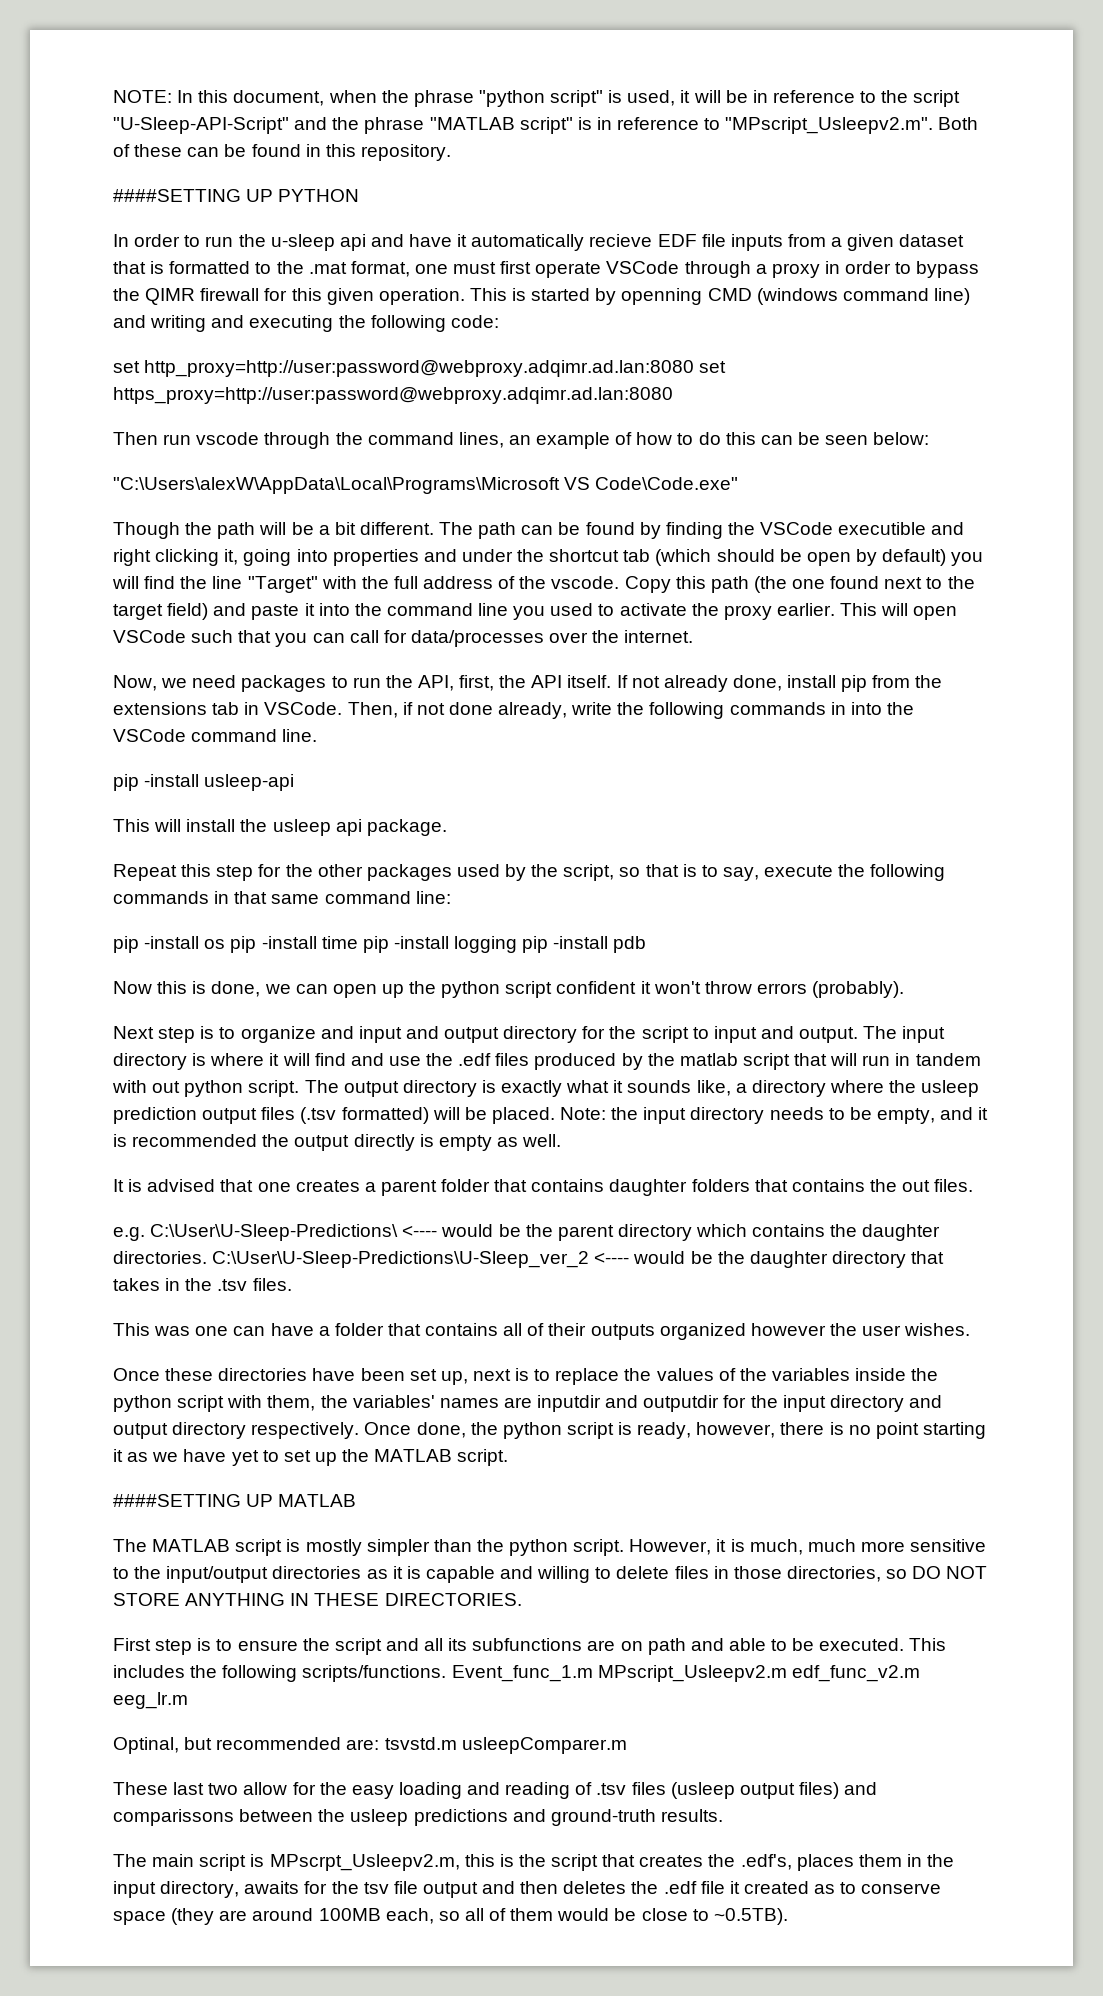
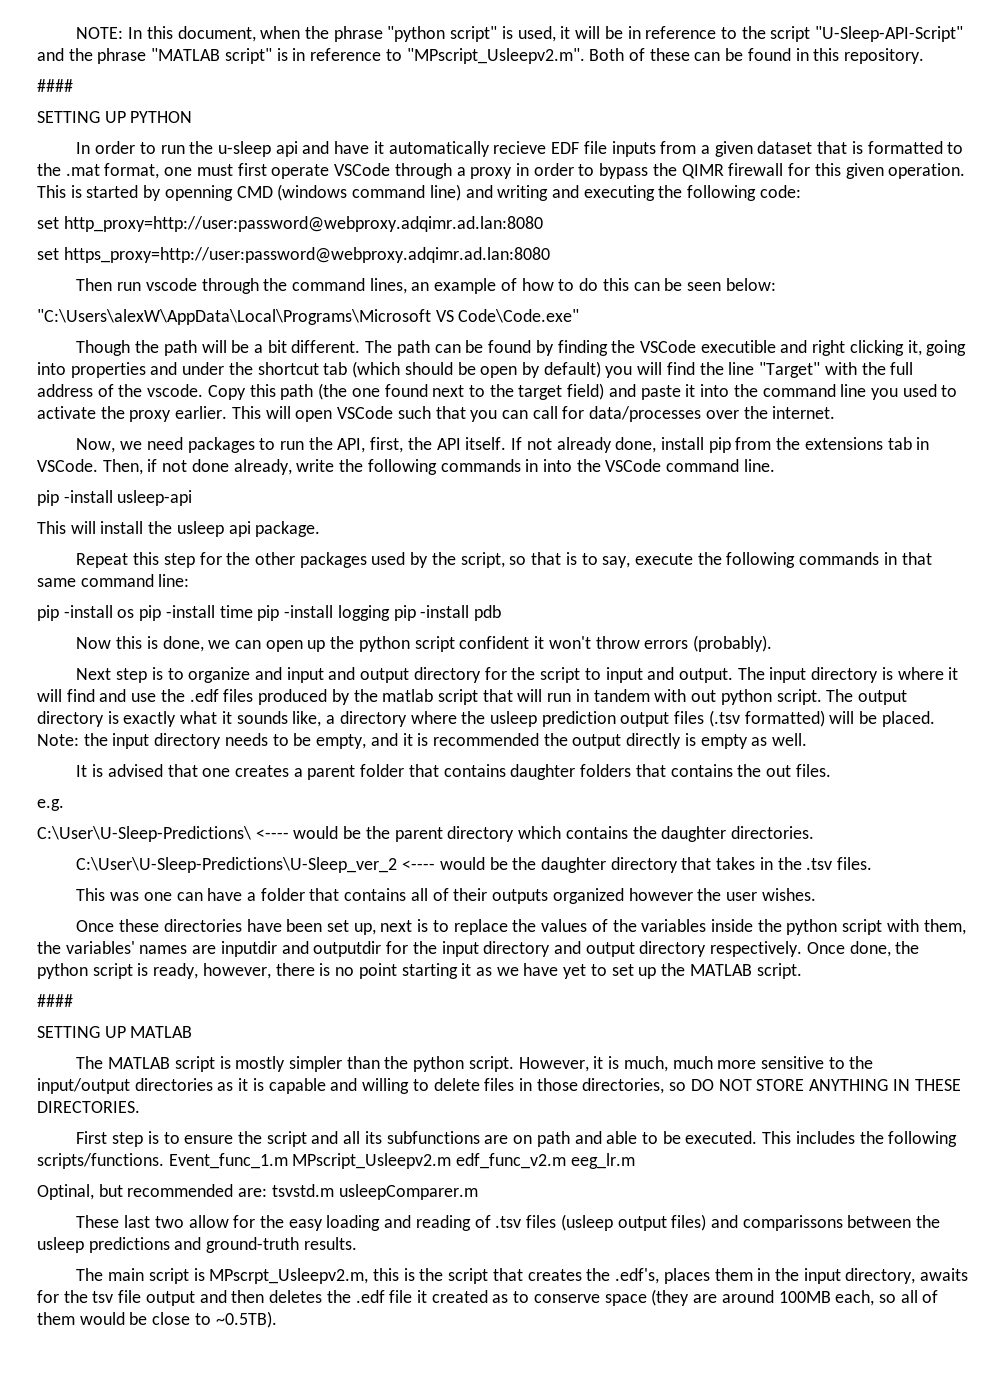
[113,189,241,202] ####SETTING -> [37,79,73,92] [37,111,100,123] #### // SETTING
(695, 368) none -> (543, 224) //
(145, 1234) none -> (64, 805) //
(207, 1257) none -> (814, 832) //
[113,1494,241,1507] ####SETTING -> [37,994,73,1007] [37,1026,100,1038] #### // SETTING

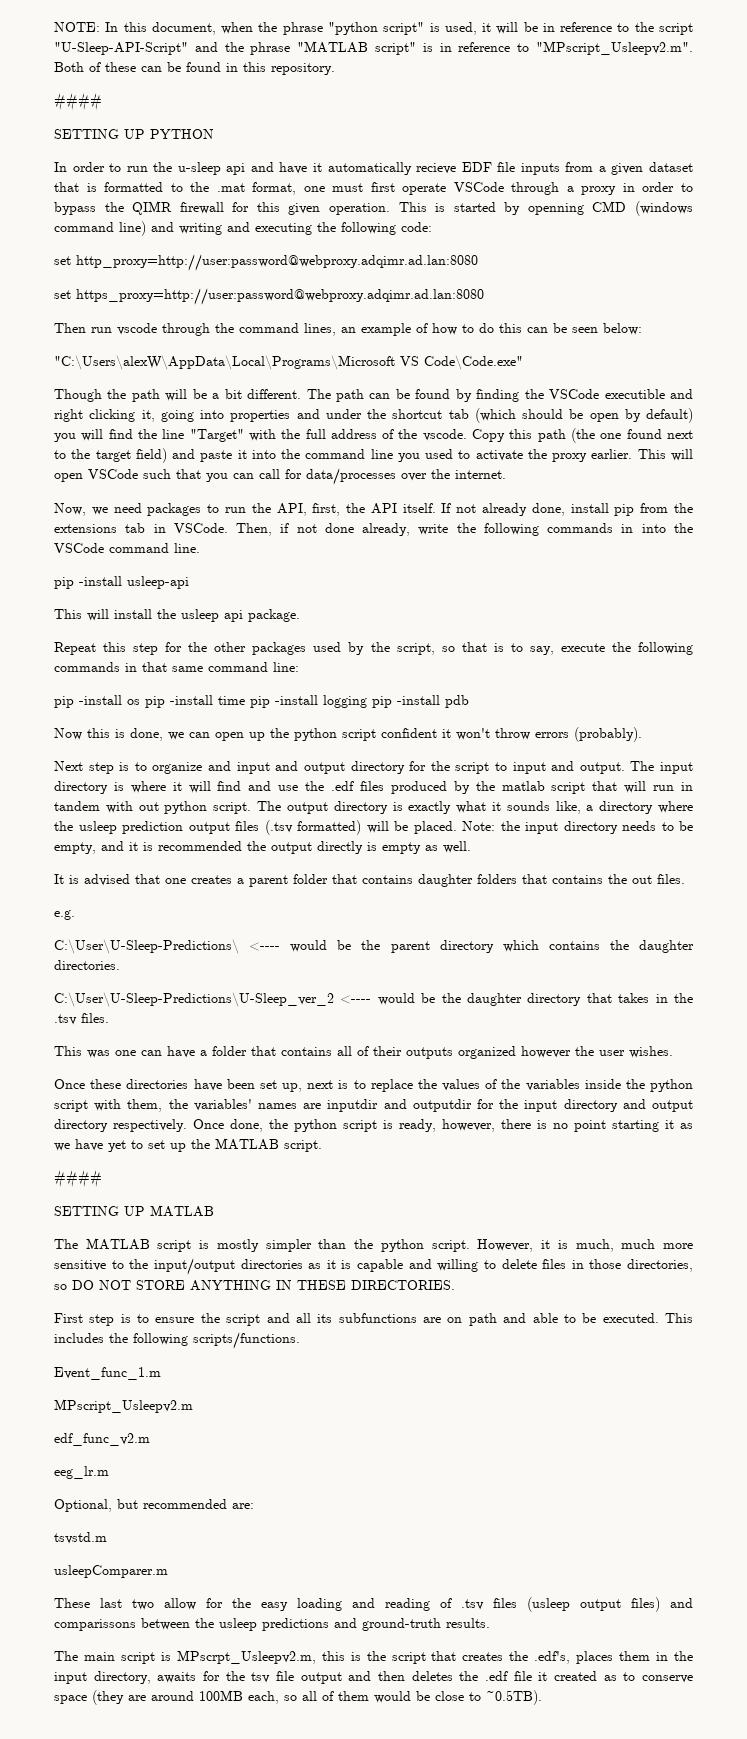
(164, 1161) none -> (300, 1340) //
(288, 1161) none -> (161, 1373) //
(452, 1161) none -> (193, 1406) //
(567, 1161) none -> (150, 1439) //
[37,1184,94,1200] Optinal, -> [54,1499,112,1512] Optional,
(268, 1192) none -> (254, 1506) //
(334, 1190) none -> (107, 1538) //

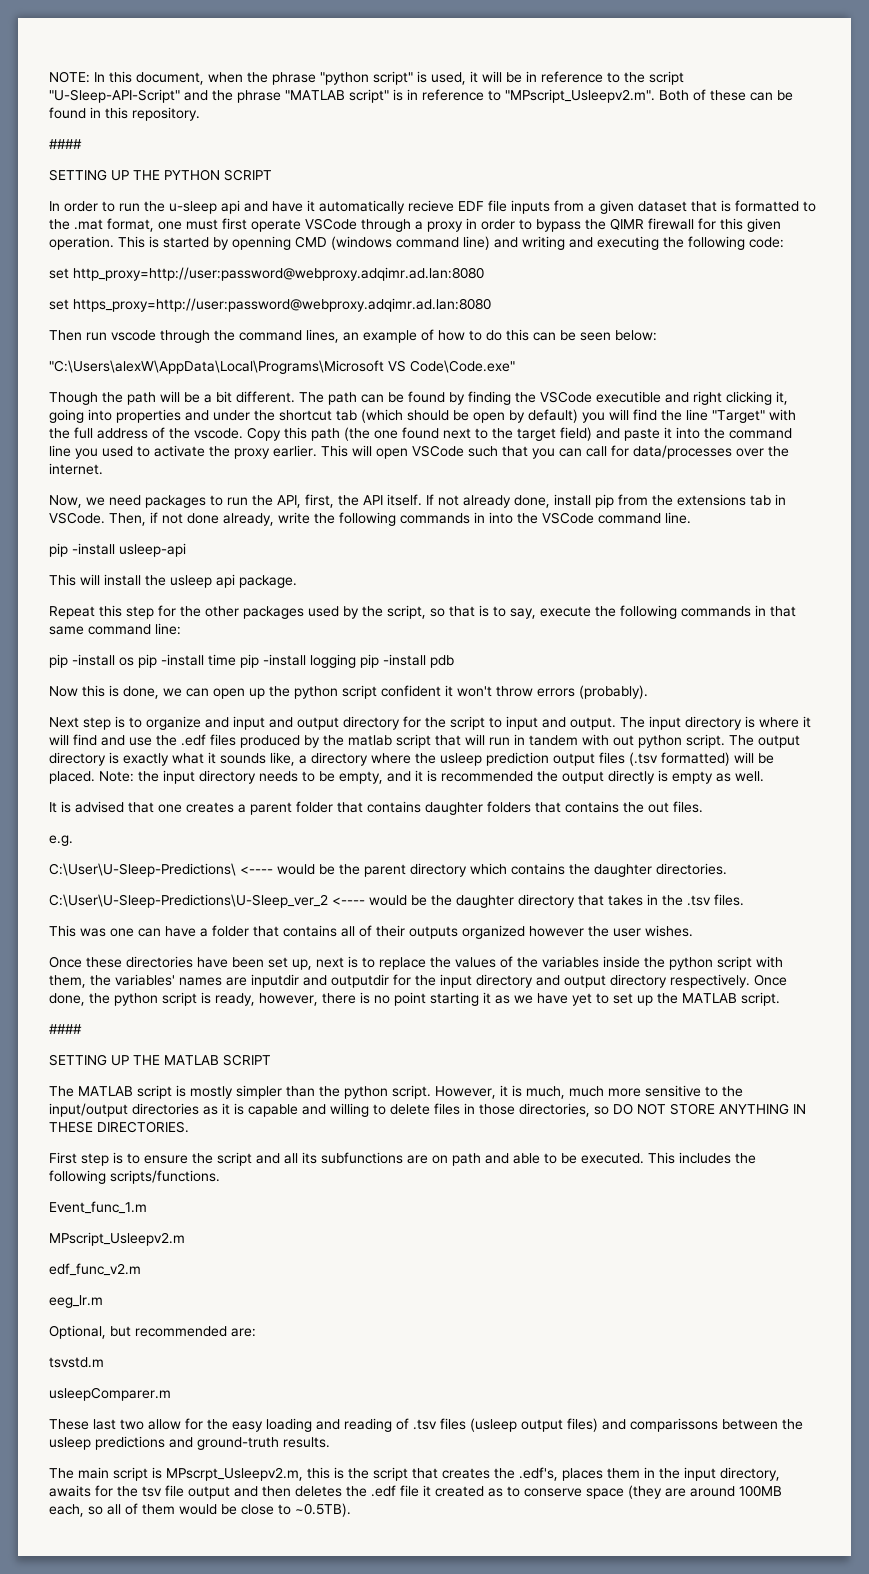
(145, 134) none -> [133,170,160,180] THE
(214, 134) none -> [224,169,272,181] SCRIPT
[150,1205,214,1217] MATLAB -> [133,1054,271,1066] THE MATLAB SCRIPT

